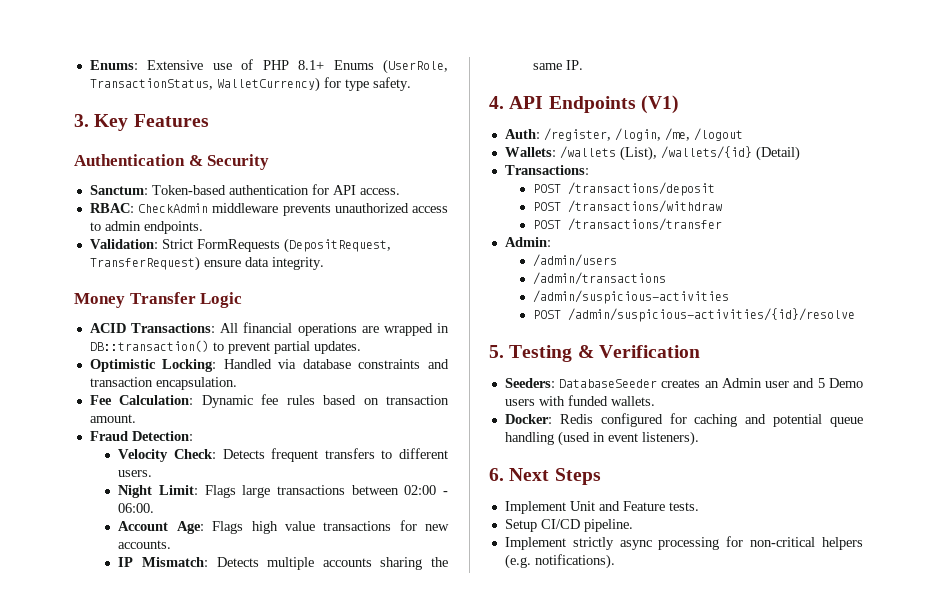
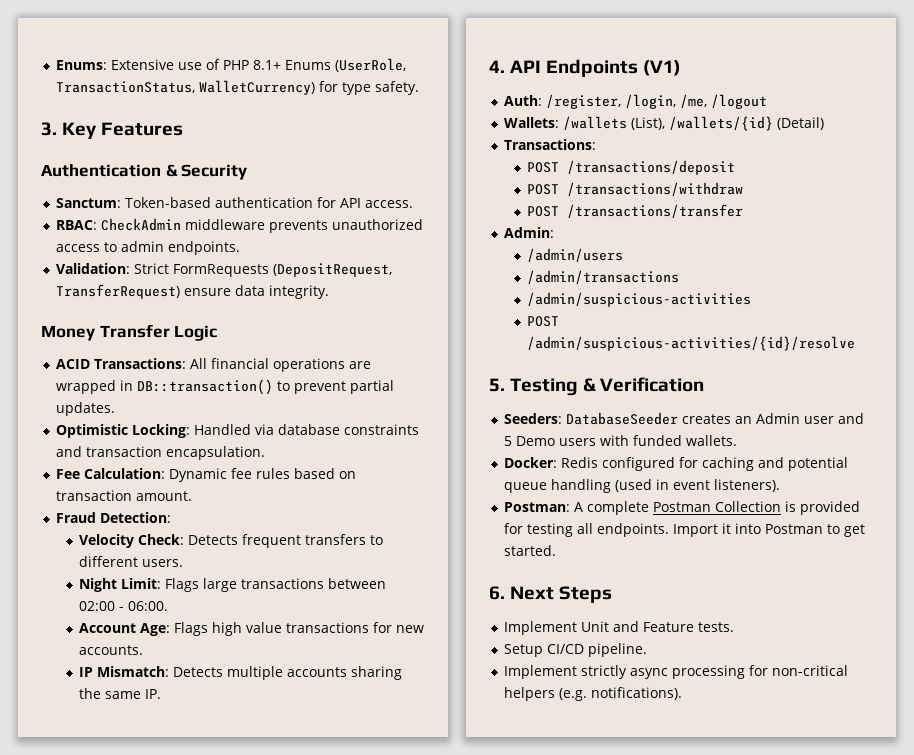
(699, 438) none -> [504,501,861,515] [504,523,866,537] [504,545,557,556] // Postman: A complete Postman Collection is provided for testing all endpoints. Import it into Postman to get started.

